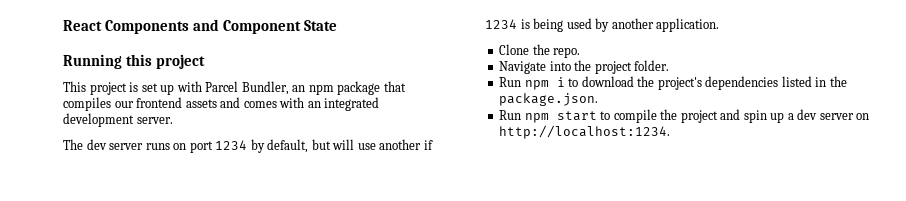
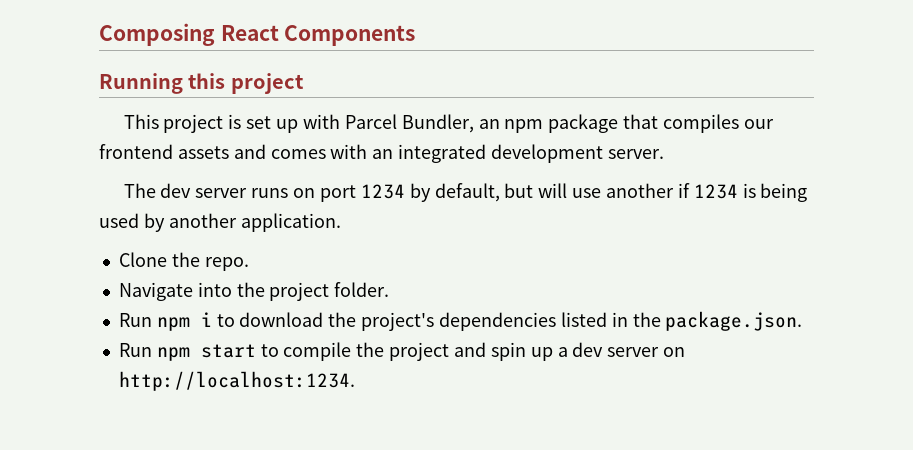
(63, 25) none -> [99,23,215,46] Composing
[193,19,338,34] and Component State -> (416, 35) none

